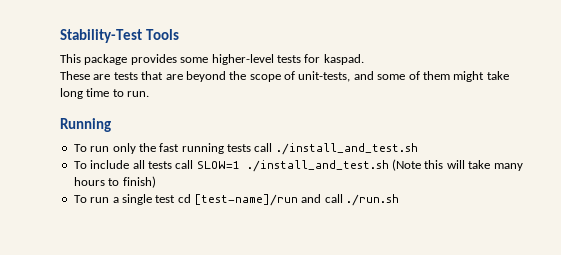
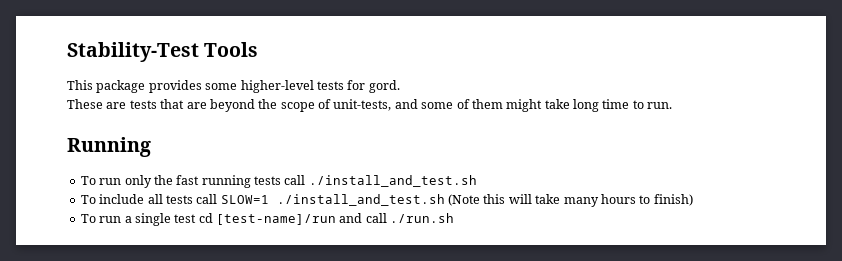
[323,54,364,65] kaspad. -> [368,80,400,93] gord.

